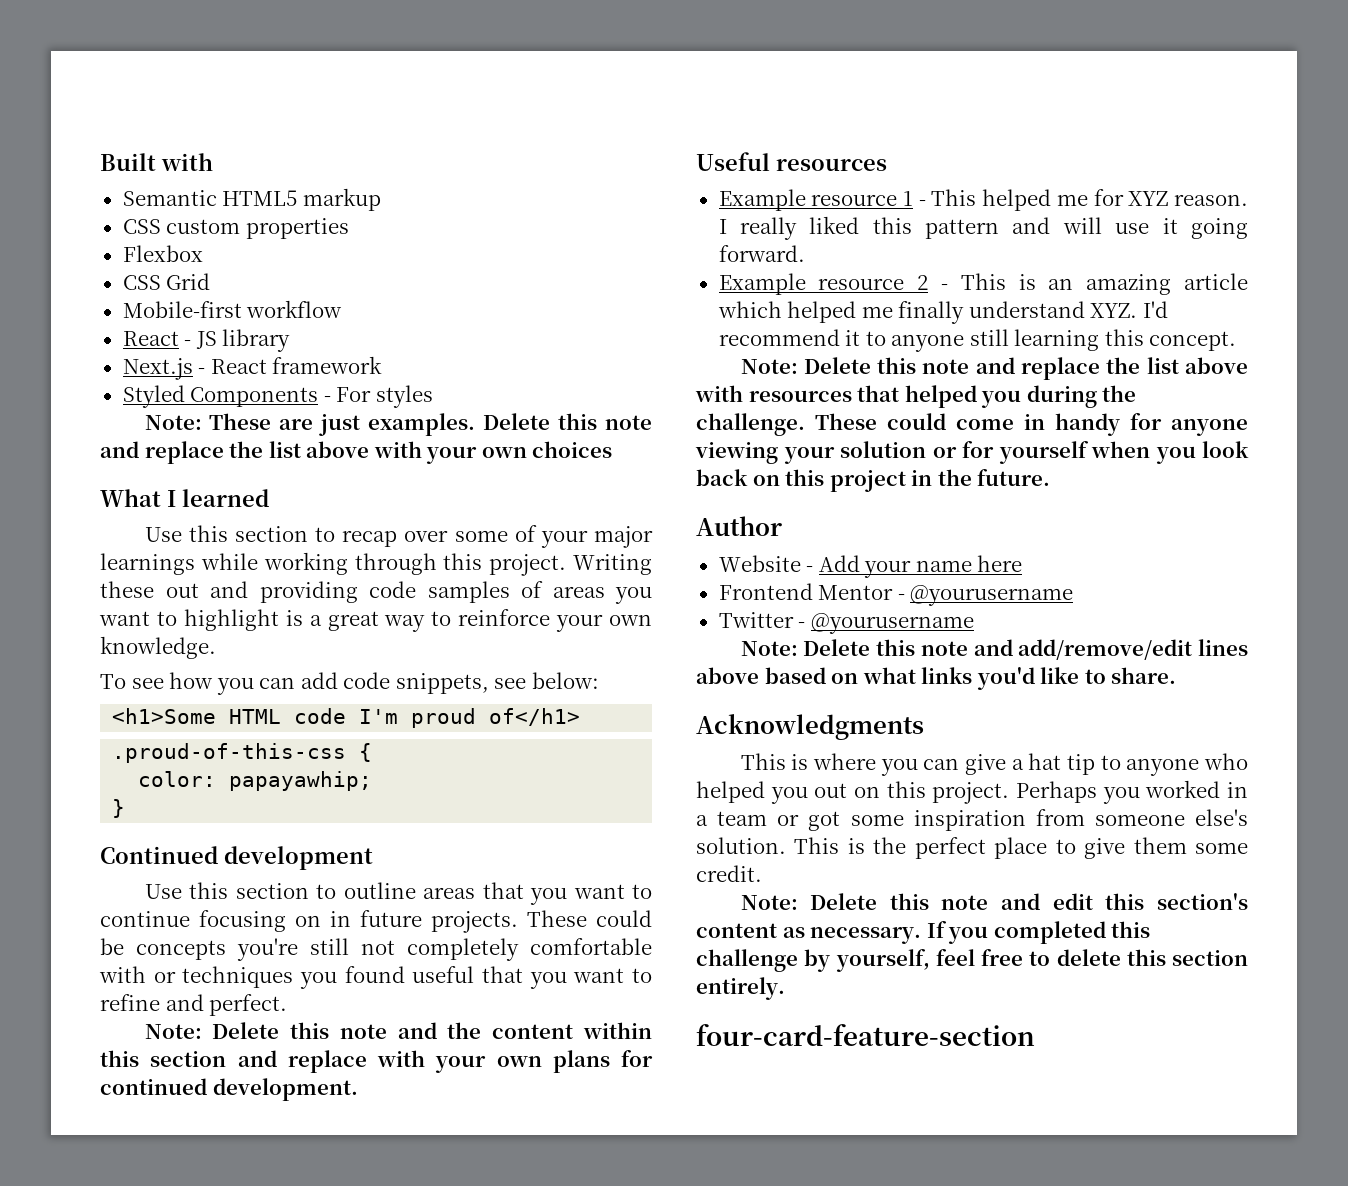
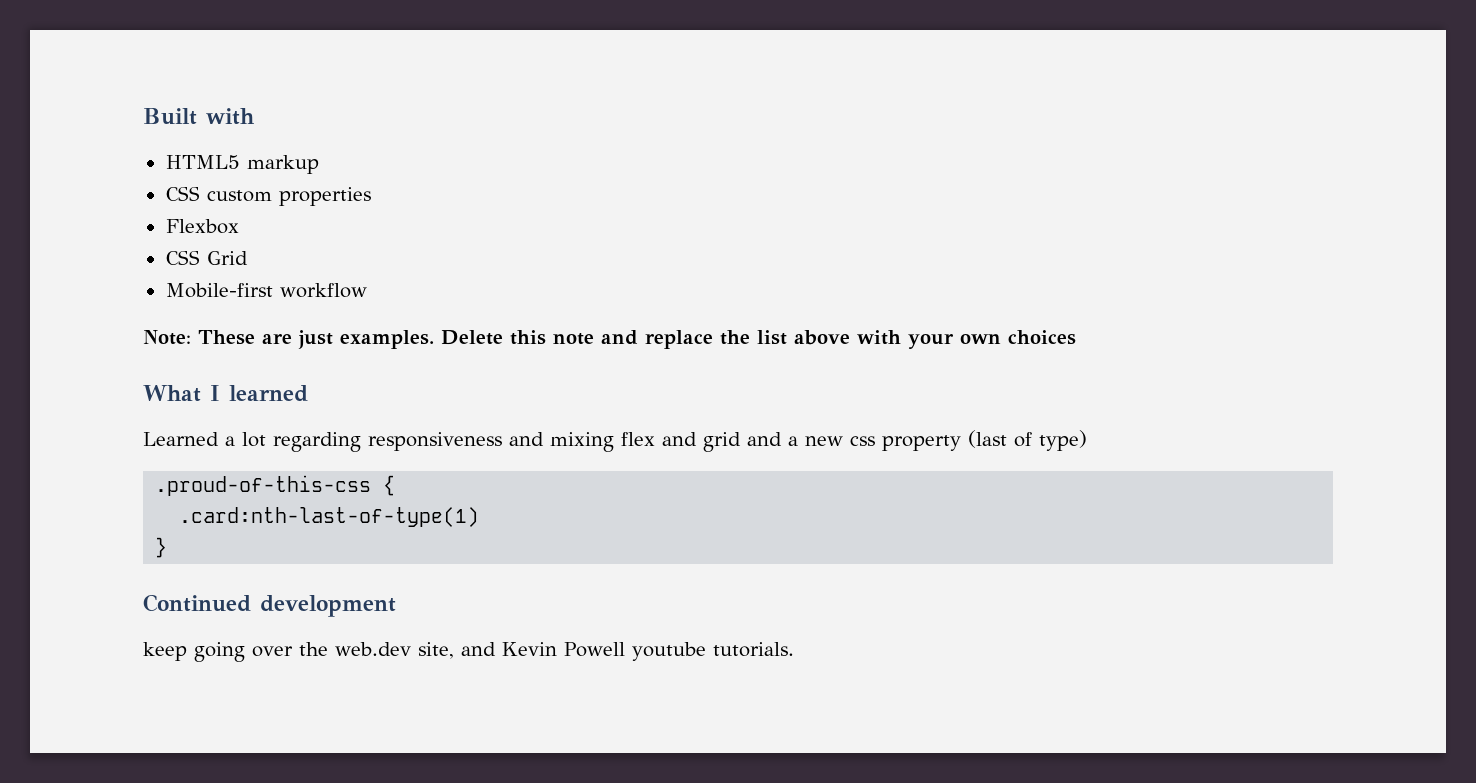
[122,190,217,206] Semantic -> (255, 116) none
[122,329,291,352] [122,356,383,380] [122,385,433,408] // React - JS library // Next.js - React framework // Styled Components - For styles -> (367, 290) none
[144,525,653,548] [100,552,652,576] [100,581,652,604] [99,609,652,632] [100,636,216,659] [100,672,599,695] [112,708,581,728] Use this section to recap over some of your major learnings while working through this project. Writing these out and providing code samples of areas you want to highlight is a great way to reinforce your own knowledge. // To see how you can add code snippets, see below: // <h1>Some HTML code I'm proud of</h1> -> [143,430,1087,452] Learned a lot regarding responsiveness and mixing flex and grid and a new css property (last of type)
[138,771,373,791] color: papayawhip; -> [179,507,480,527] .card:nth-last-of-type(1)
[144,882,652,905] [100,910,652,933] [100,938,652,961] [99,966,653,989] [100,994,288,1016] [144,1022,652,1039] [100,1050,653,1073] [100,1078,358,1101] [696,152,887,171] [718,189,1249,211] [718,216,1248,240] [718,245,805,262] [718,273,1249,295] [717,301,1168,324] [718,329,1237,352] [740,357,1248,380] [695,385,1137,408] [696,413,1248,436] [695,441,1249,464] [696,469,1051,492] [696,516,782,536] [718,555,1023,578] [718,583,1074,606] [718,612,974,634] [740,639,1248,660] [696,667,1177,690] [696,714,924,740] [740,753,1249,776] [696,780,1248,804] [696,809,1248,831] [696,837,1248,859] [696,865,762,882] [740,893,1248,910] [696,921,1151,944] [696,949,1248,972] [696,977,785,1000] [696,1024,1035,1046] Use this section to outline areas that you want to continue focusing on in future projects. These could be concepts you're still not completely comfortable with or techniques you found useful that you want to refine and perfect. // Note: Delete this note and the content within this section and replace with your own plans for continued development. // Useful resources // Example resource 1 - This helped me for XYZ reason. I really liked this pattern and will use it going forward. // Example resource 2 - This is an amazing article which helped me finally understand XYZ. I'd recommend it to anyone still learning this concept. // Note: Delete this note and replace the list above with resources that helped you during the challenge. These could come in handy for anyone viewing your solution or for yourself when you look back on this project in the future. // Author // Website - Add your name here // Frontend Mentor - @yourusername // Twitter - @yourusername // Note: Delete this note and add/remove/edit lines above based on what links you'd like to share. // Acknowledgments // This is where you can give a hat tip to anyone who helped you out on this project. Perhaps you worked in a team or got some inspiration from someone else's solution. This is the perfect place to give them some credit. // Note: Delete this note and edit this section's content as necessary. If you completed this challenge by yourself, feel free to delete this section entirely. // four-card-feature-section -> [143,642,794,662] keep going over the web.dev site, and Kevin Powell youtube tutorials.

